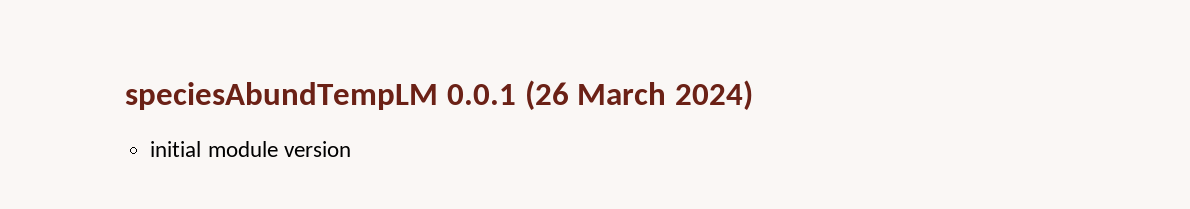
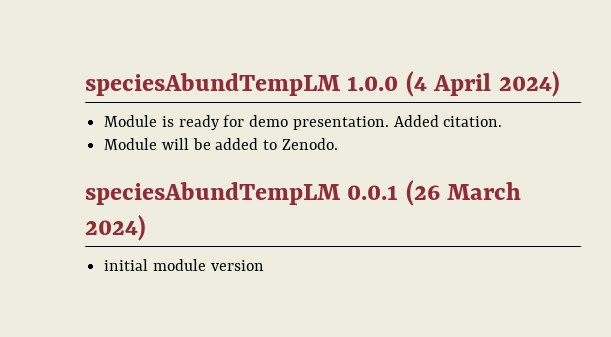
[125,82,438,110] speciesAbundTempLM -> [85,71,560,97] [104,115,503,130] [104,138,338,150] [85,182,341,205] speciesAbundTempLM 1.0.0 (4 April 2024) // Module is ready for demo presentation. Added citation. // Module will be added to Zenodo. // speciesAbundTempLM

